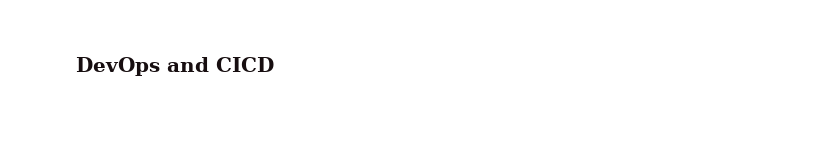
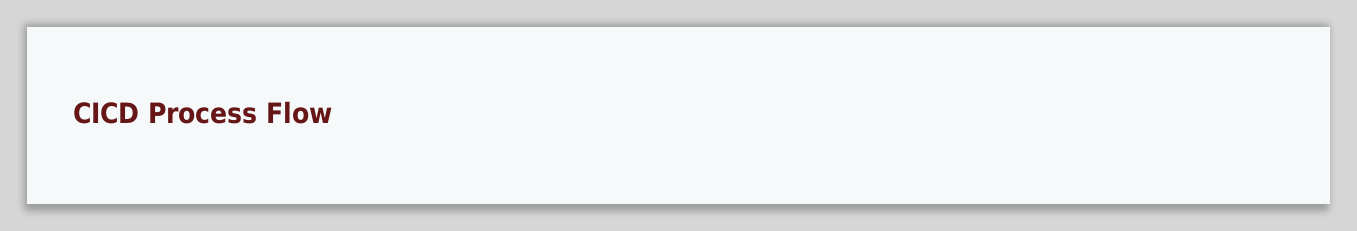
[76,57,274,76] DevOps and CICD -> [73,101,332,124] CICD Process Flow

